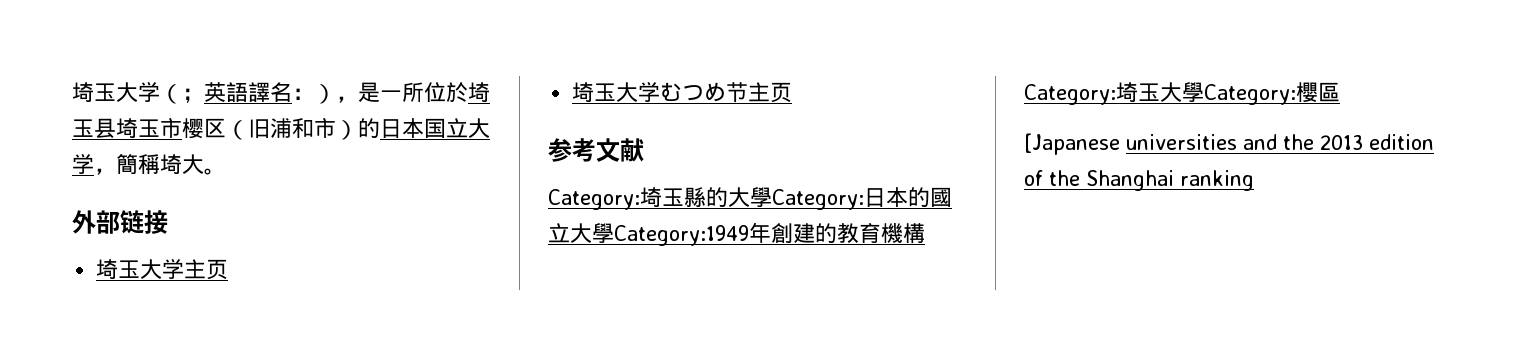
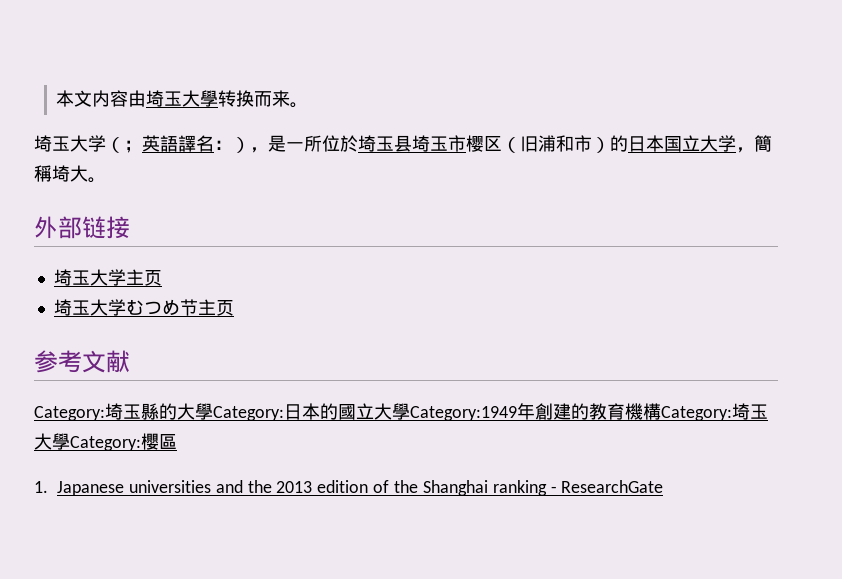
(72, 92) none -> [56,90,309,108] 本文内容由埼玉大學转换而来。 //
[1024,133,1120,155] [Japanese -> [34,481,124,496] 1. Japanese
(1254, 180) none -> [550,480,664,493] - ResearchGate

